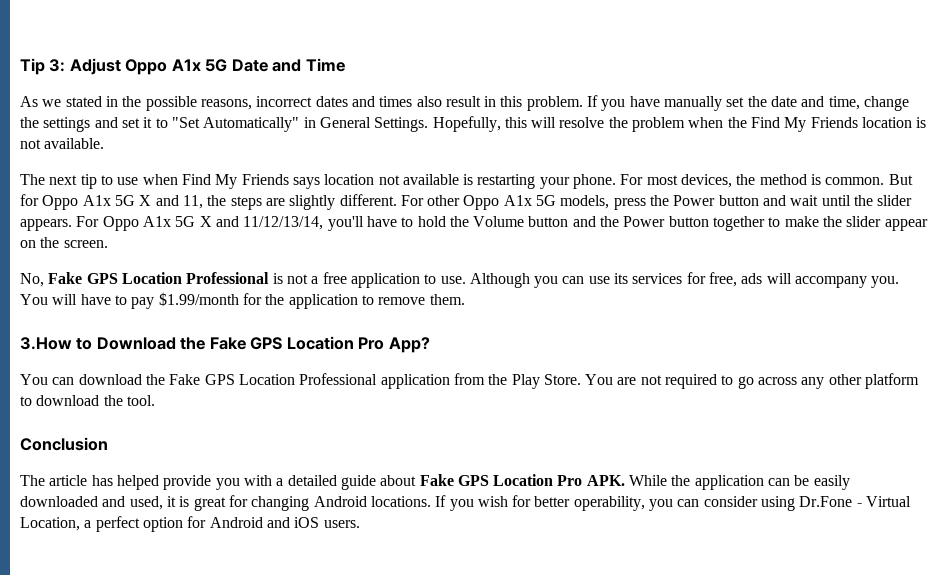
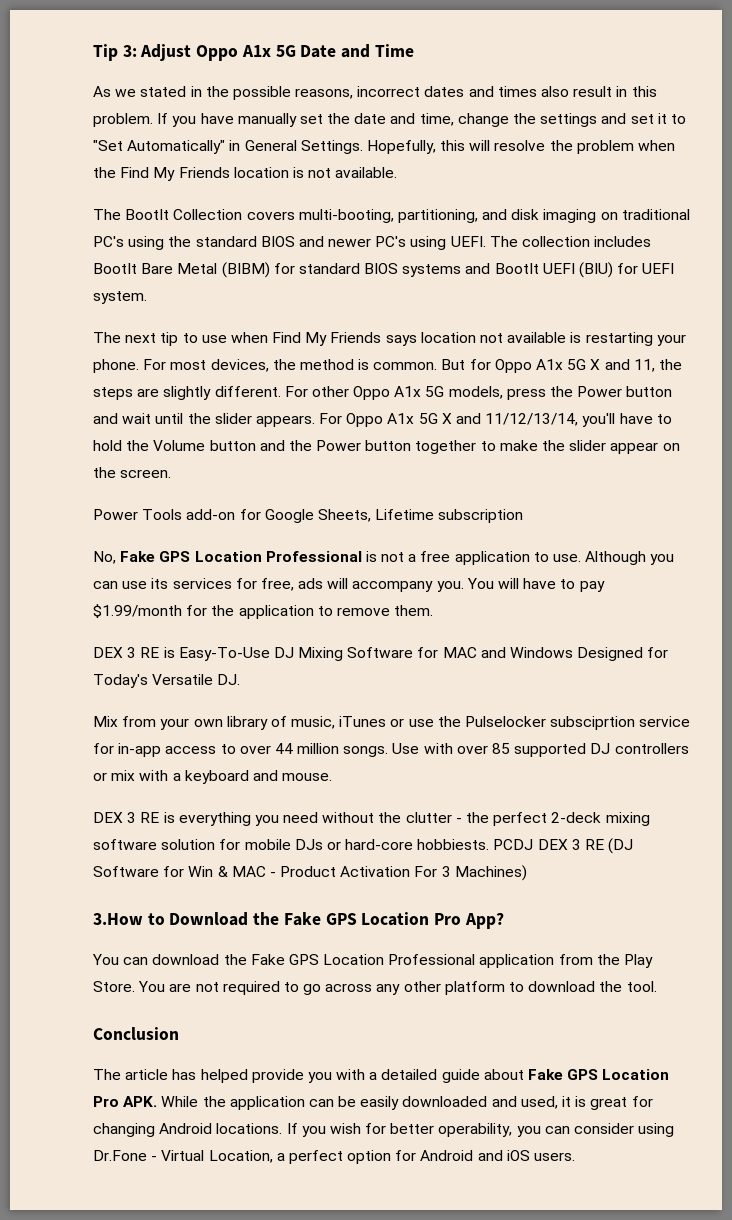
(105, 143) none -> [93,209,690,223] [93,236,652,250] [93,262,675,278] [93,291,147,304] // The BootIt Collection covers multi-booting, partitioning, and disk imaging on traditional PC's using the standard BIOS and newer PC's using UEFI. The collection includes BootIt Bare Metal (BIBM) for standard BIOS systems and BootIt UEFI (BIU) for UEFI system.
(108, 244) none -> [93,509,524,523] // Power Tools add-on for Google Sheets, Lifetime subscription
(465, 299) none -> [93,647,669,661] [93,674,241,688] [93,716,691,730] [93,743,689,757] [93,770,333,784] [93,812,650,826] [93,838,634,854] [93,865,527,881] // DEX 3 RE is Easy-To-Use DJ Mixing Software for MAC and Windows Designed for Today's Versatile DJ. // Mix from your own library of music, iTunes or use the Pulselocker subsciprtion service for in-app access to over 44 million songs. Use with over 85 supported DJ controllers or mix with a keyboard and mouse. // DEX 3 RE is everything you need without the clutter - the perfect 2-deck mixing software solution for mobile DJs or hard-core hobbiests. PCDJ DEX 3 RE (DJ Software for Win & MAC - Product Activation For 3 Machines)

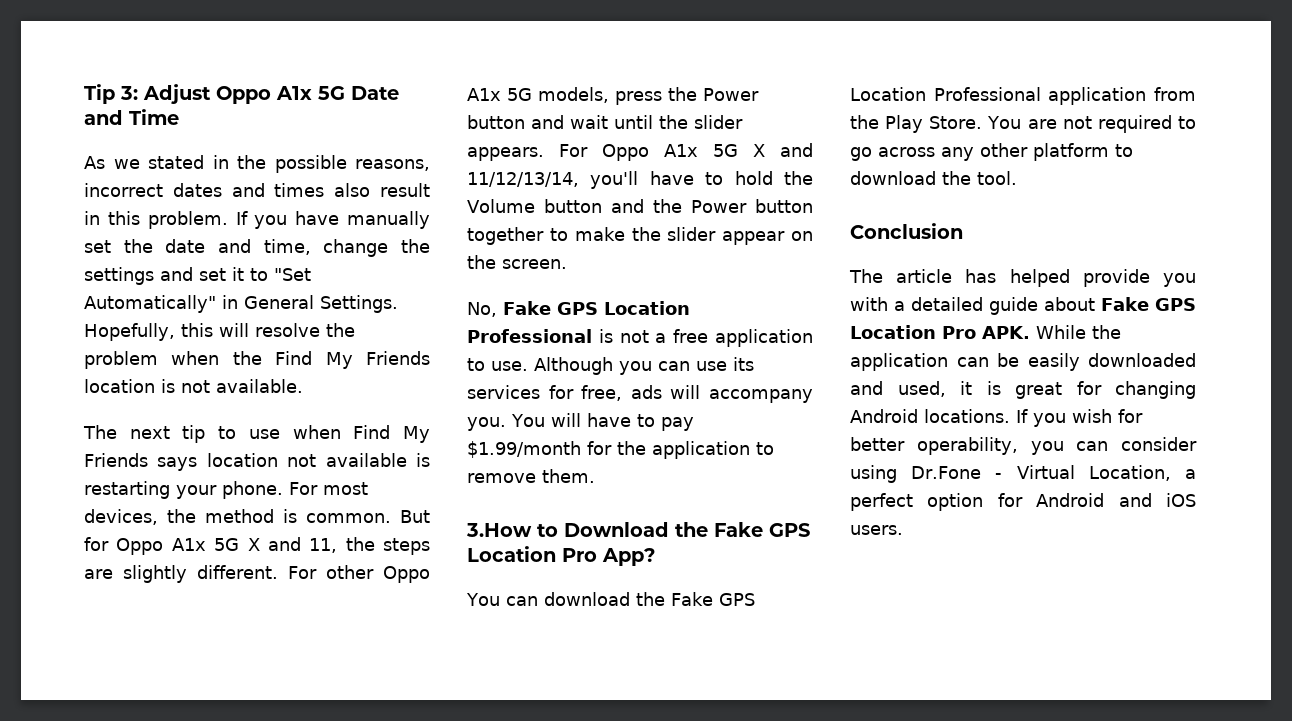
[93,209,690,223] [93,236,652,250] [93,262,675,278] [93,291,147,304] // The BootIt Collection covers multi-booting, partitioning, and disk imaging on traditional PC's using the standard BIOS and newer PC's using UEFI. The collection includes BootIt Bare Metal (BIBM) for standard BIOS systems and BootIt UEFI (BIU) for UEFI system. -> (303, 386) none
[93,509,524,523] // Power Tools add-on for Google Sheets, Lifetime subscription -> (567, 264) none
[93,647,669,661] [93,674,241,688] [93,716,691,730] [93,743,689,757] [93,770,333,784] [93,812,650,826] [93,838,634,854] [93,865,527,881] // DEX 3 RE is Easy-To-Use DJ Mixing Software for MAC and Windows Designed for Today's Versatile DJ. // Mix from your own library of music, iTunes or use the Pulselocker subsciprtion service for in-app access to over 44 million songs. Use with over 85 supported DJ controllers or mix with a keyboard and mouse. // DEX 3 RE is everything you need without the clutter - the perfect 2-deck mixing software solution for mobile DJs or hard-core hobbiests. PCDJ DEX 3 RE (DJ Software for Win & MAC - Product Activation For 3 Machines) -> (595, 476) none

